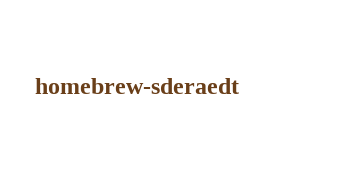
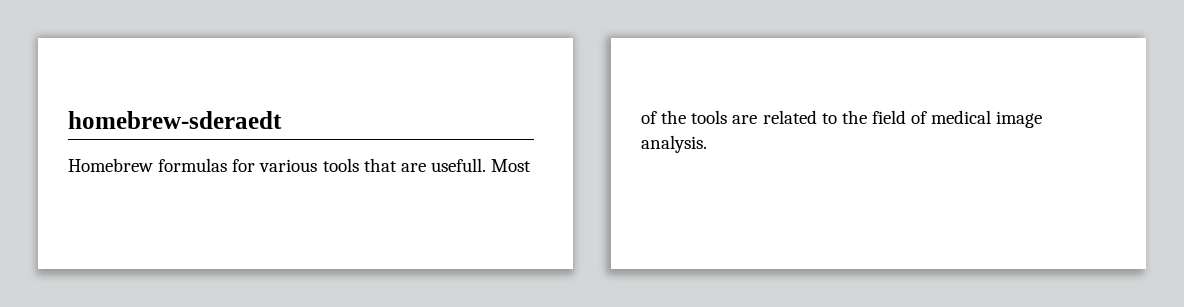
(239, 86) none -> [68,158,532,172] [641,110,1043,128] [641,135,707,153] // Homebrew formulas for various tools that are usefull. Most of the tools are related to the field of medical image analysis.

